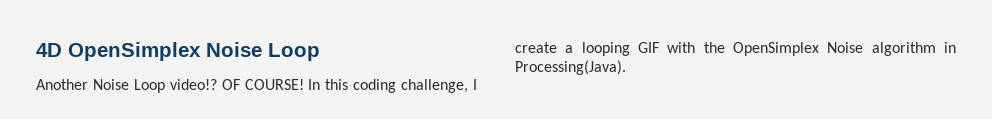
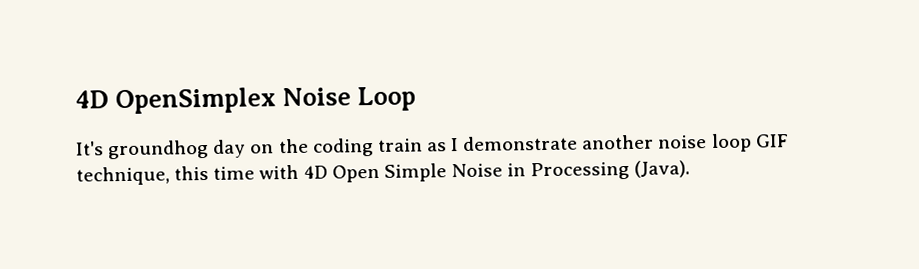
[36,79,477,93] [515,42,956,56] [515,60,626,75] Another Noise Loop video!? OF COURSE! In this coding challenge, I create a looping GIF with the OpenSimplex Noise algorithm in Processing(Java). -> [76,133,789,160] [76,160,691,186] It's groundhog day on the coding train as I demonstrate another noise loop GIF technique, this time with 4D Open Simple Noise in Processing (Java).

